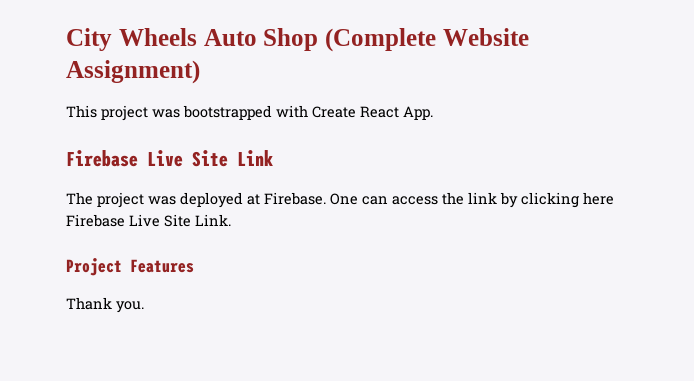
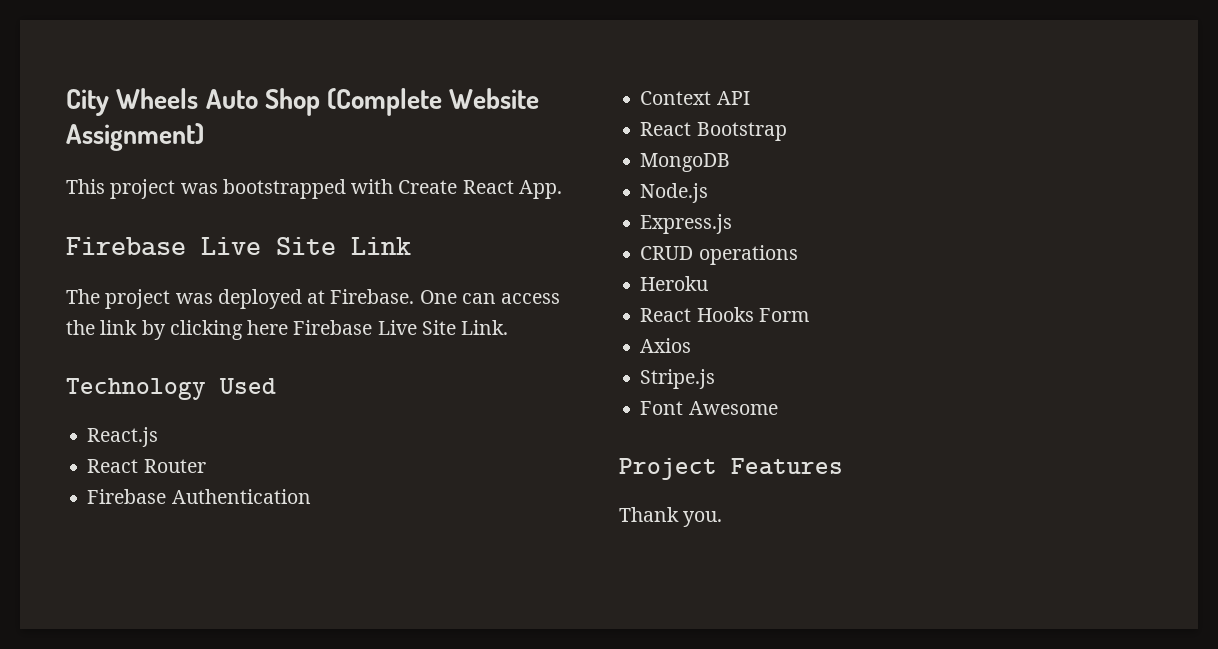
(231, 220) none -> [66,378,276,400] [87,427,159,447] [87,459,206,473] [87,489,311,504] [640,91,750,105] [640,122,787,141] [640,153,731,172] [640,183,709,203] [640,214,733,234] [640,245,798,265] [640,276,709,291] [640,307,809,322] [640,338,692,353] [640,369,716,389] [640,401,778,415] // Technology Used // React.js // React Router // Firebase Authentication // Context API // React Bootstrap // MongoDB // Node.js // Express.js // CRUD operations // Heroku // React Hooks Form // Axios // Stripe.js // Font Awesome

